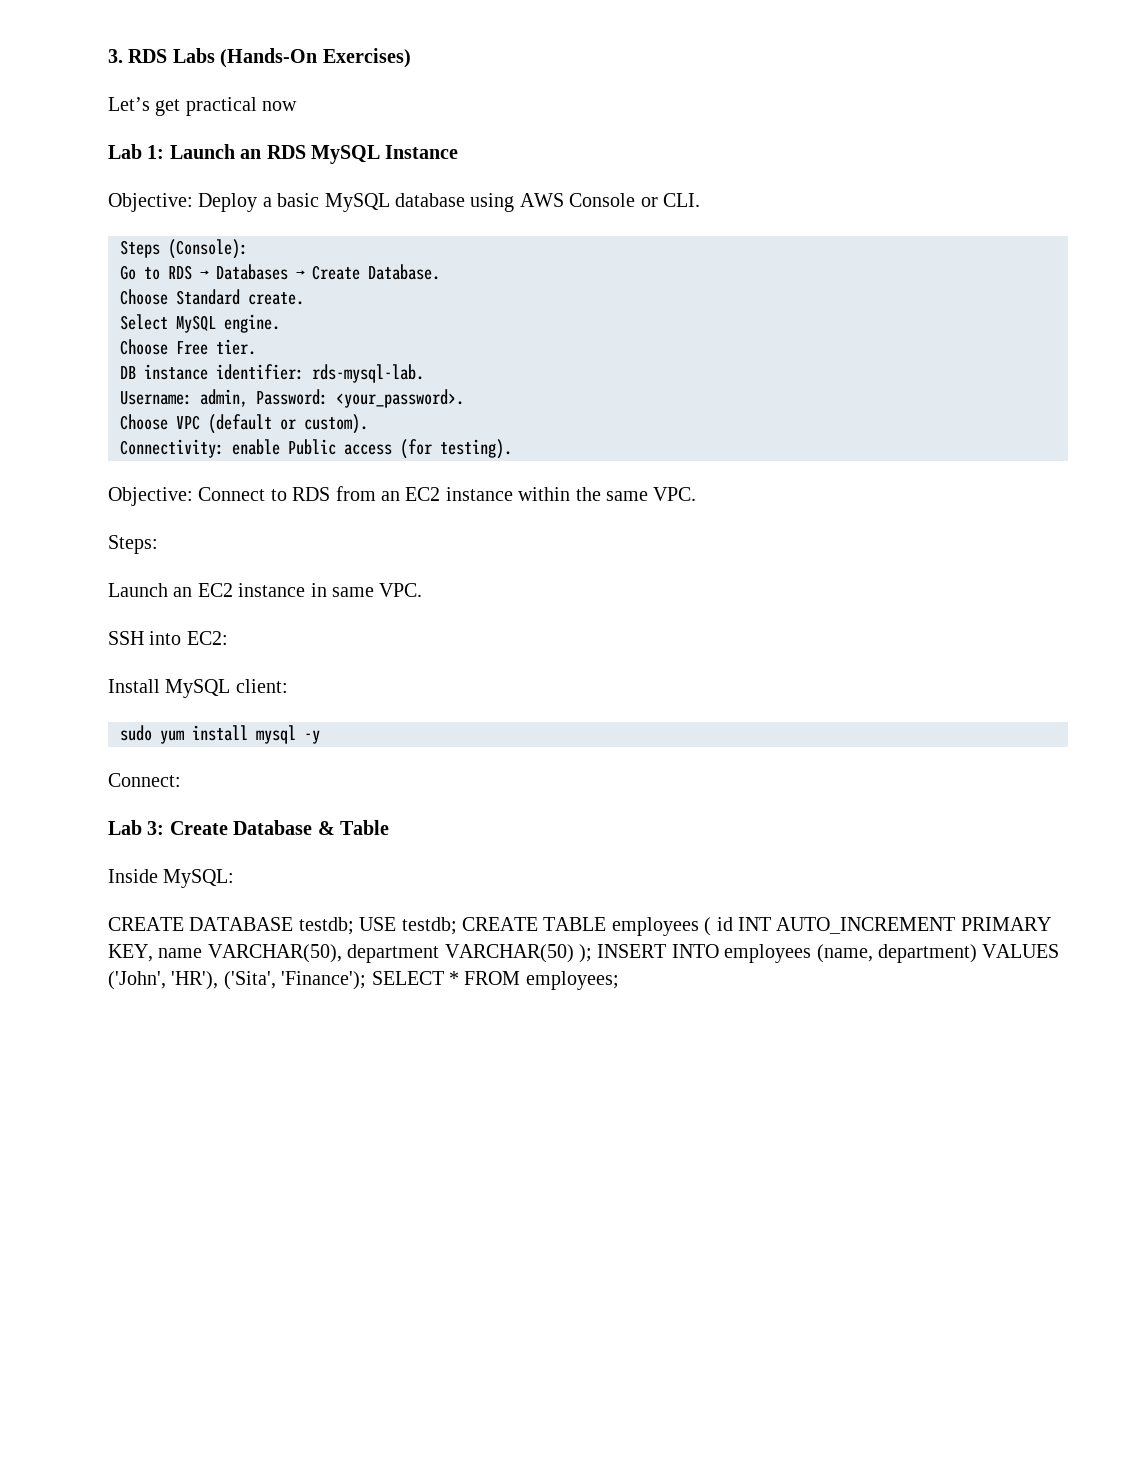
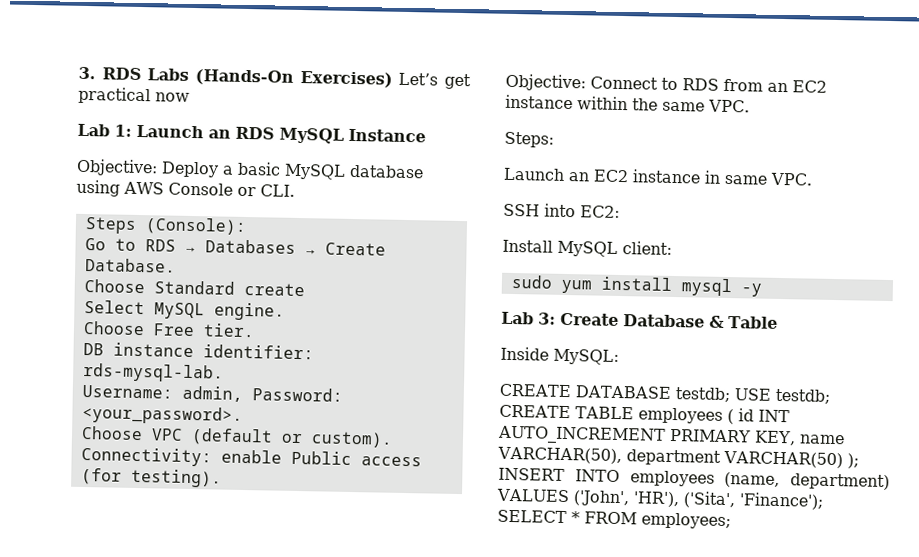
(411, 58) // -> (393, 79) none
[248,292,304,305] create. -> [243,282,305,297] create
[108,773,181,787] // Connect: -> (762, 290) none

